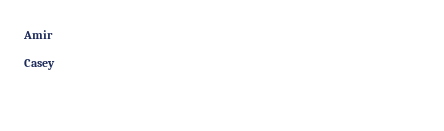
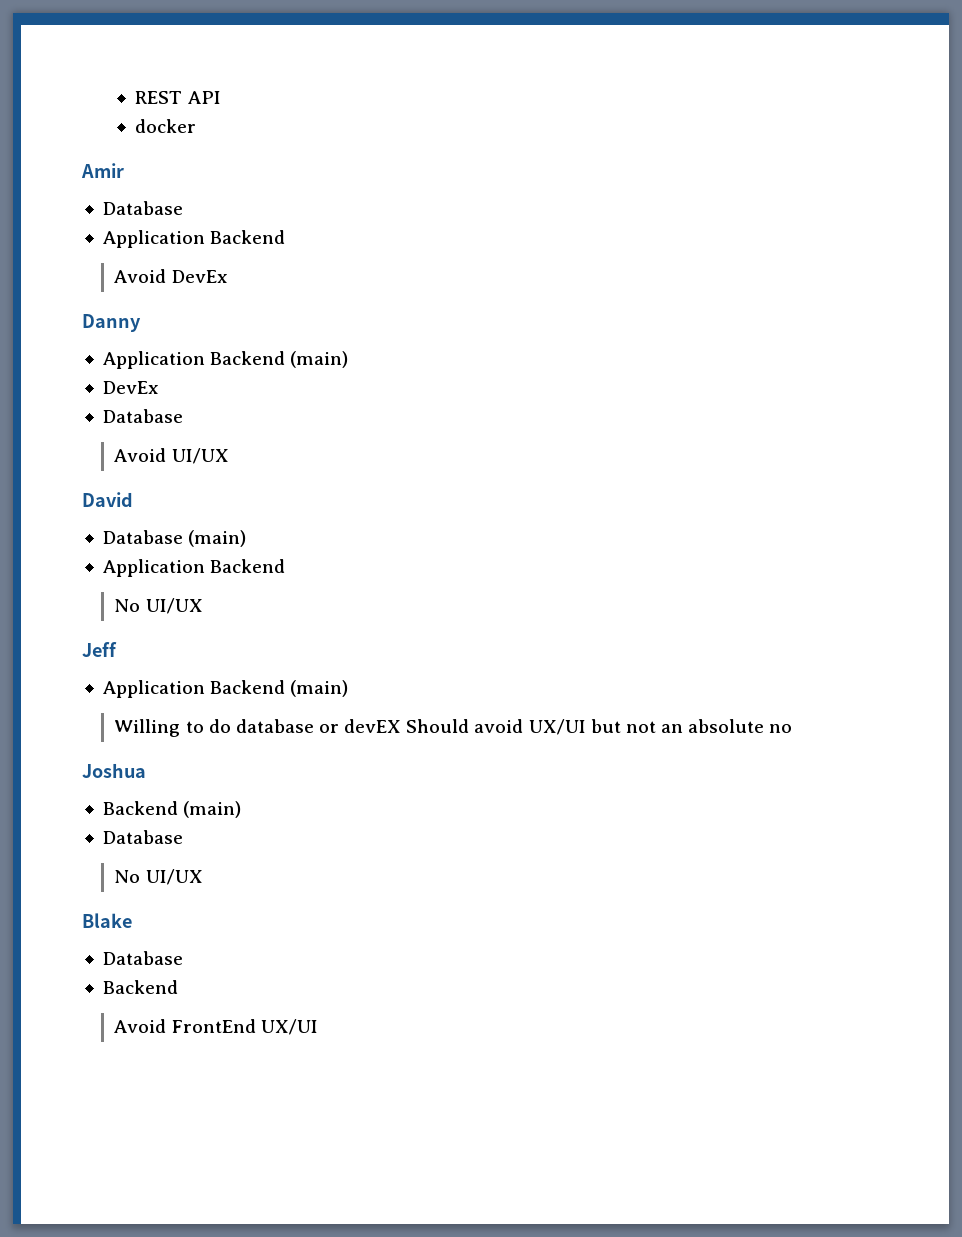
[23,30,53,39] [24,59,55,70] Amir // Casey -> [135,91,221,104] [135,119,197,133] [81,163,124,178] [102,201,183,215] [102,230,286,248] [114,269,228,283] [82,314,141,332] [102,351,349,369] [102,381,159,394] [102,409,183,423] [114,448,229,464] [82,492,133,507] [102,530,247,547] [102,559,286,577] [114,598,203,614] [82,642,117,657] [102,680,349,698] [114,719,793,737] [82,763,146,778] [102,801,242,818] [102,830,183,844] [114,869,203,885] [82,913,132,928] [102,951,183,965] [102,980,178,994] [114,1019,318,1035] REST API // docker // Amir // Database // Application Backend // Avoid DevEx // Danny // Application Backend (main) // DevEx // Database // Avoid UI/UX // David // Database (main) // Application Backend // No UI/UX // Jeff // Application Backend (main) // Willing to do database or devEX Should avoid UX/UI but not an absolute no // Joshua // Backend (main) // Database // No UI/UX // Blake // Database // Backend // Avoid FrontEnd UX/UI

